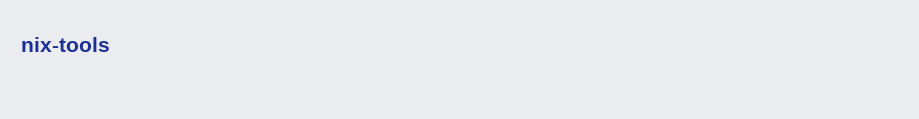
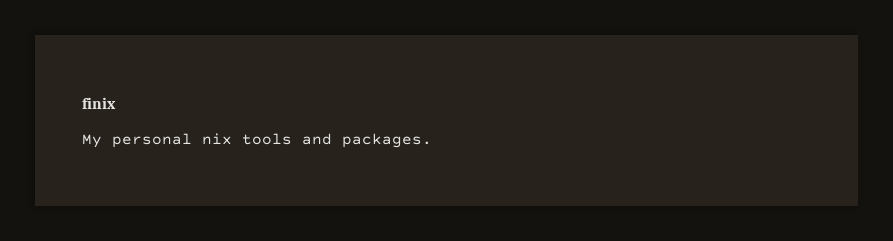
[21,37,110,52] nix-tools -> [82,97,116,109] [82,133,432,148] finix // My personal nix tools and packages.

